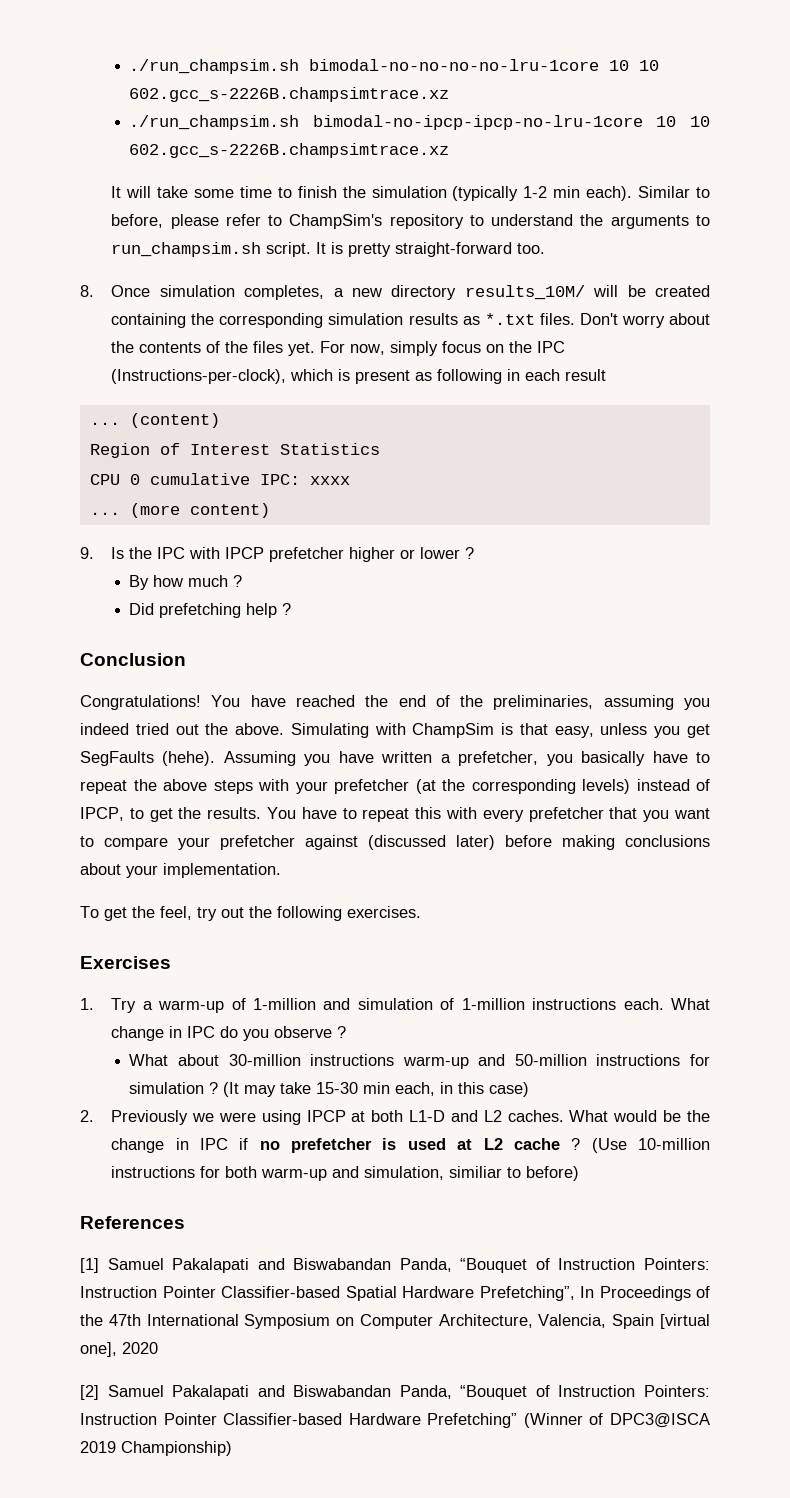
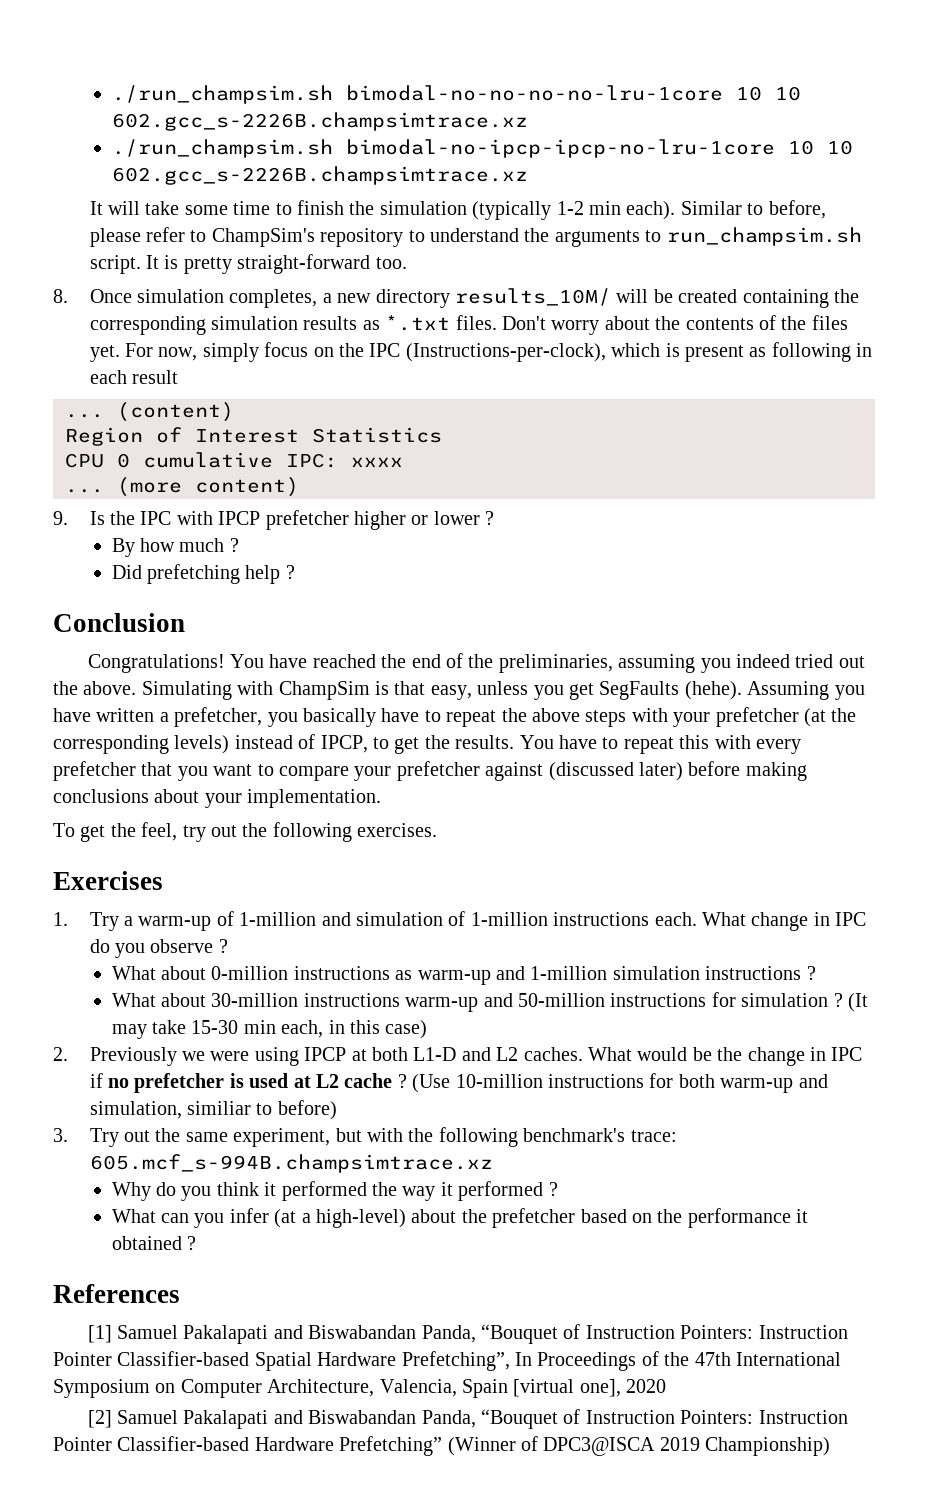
(347, 1032) none -> [111,966,816,985] // What about 0-million instructions as warm-up and 1-million simulation instructions ?
(580, 1173) none -> [53,1127,677,1147] [89,1154,493,1173] [111,1181,558,1201] [111,1208,809,1228] [111,1236,197,1250] // 3. Try out the same experiment, but with the following benchmark's trace: 605.mcf_s-994B.champsimtrace.xz // Why do you think it performed the way it performed ? // What can you infer (at a high-level) about the prefetcher based on the performance it obtained ?

